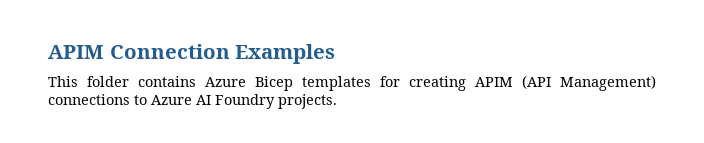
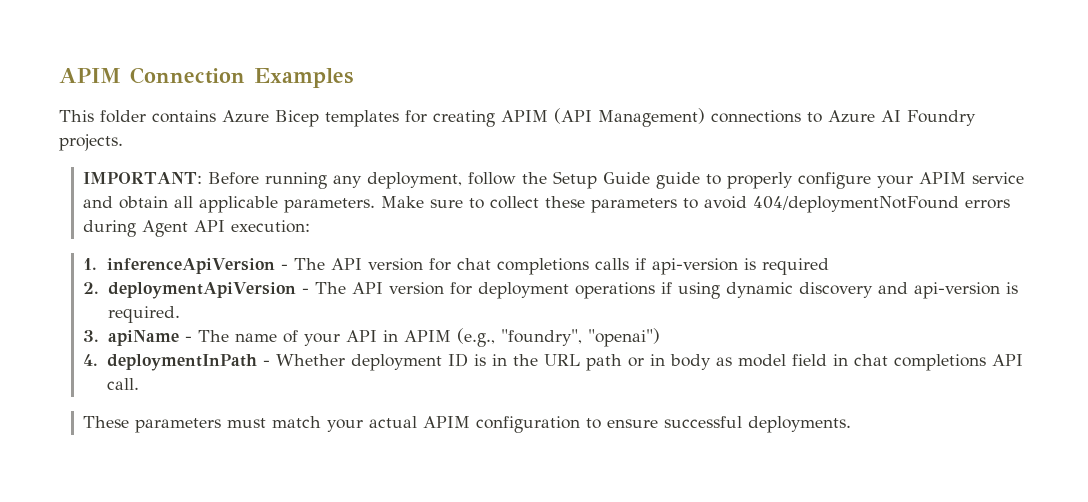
(337, 101) none -> [83,171,1025,189] [83,196,1011,213] [83,220,311,237] [83,258,830,275] [83,282,1018,299] [107,306,180,323] [83,328,660,347] [83,353,1024,371] [107,378,140,390] [83,416,852,433] // IMPORTANT: Before running any deployment, follow the Setup Guide guide to properly configure your APIM service and obtain all applicable parameters. Make sure to collect these parameters to avoid 404/deploymentNotFound errors during Agent API execution: // 1. inferenceApiVersion - The API version for chat completions calls if api-version is required // 2. deploymentApiVersion - The API version for deployment operations if using dynamic discovery and api-version is required. // 3. apiName - The name of your API in APIM (e.g., "foundry", "openai") // 4. deploymentInPath - Whether deployment ID is in the URL path or in body as model field in chat completions API call. // These parameters must match your actual APIM configuration to ensure successful deployments.

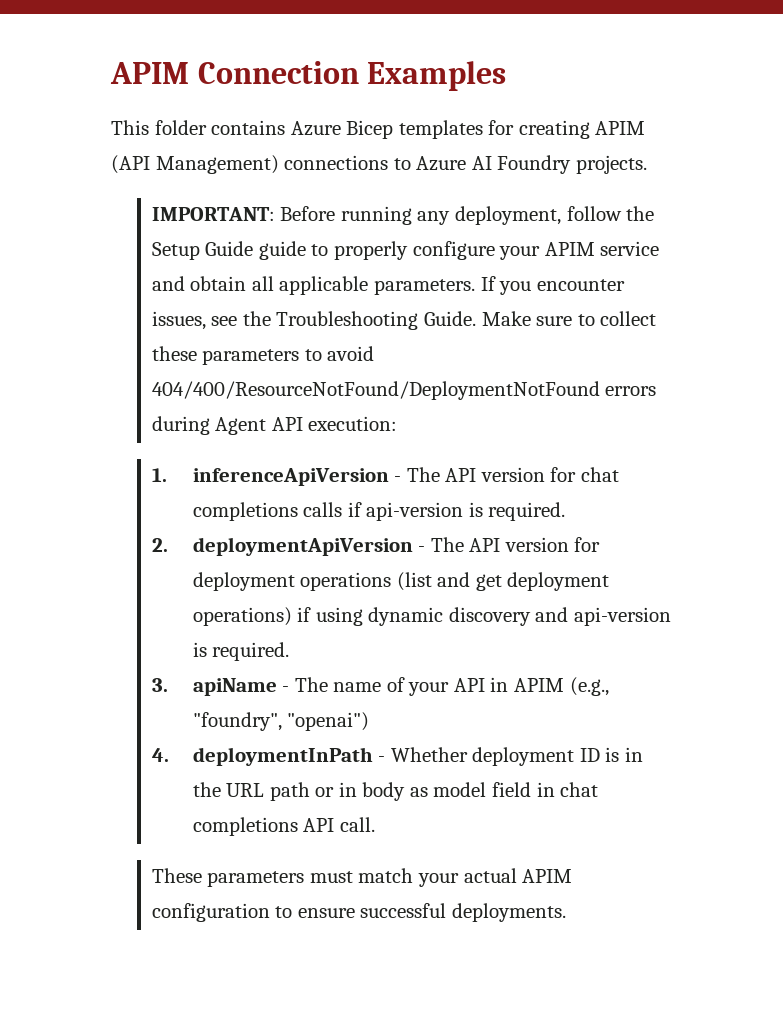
(376, 205) none -> [480,276,625,295] [151,311,476,330] If you encounter issues, see the Troubleshooting Guide.
[753,196,960,213] 404/deploymentNotFound -> [151,381,600,400] 404/400/ResourceNotFound/DeploymentNotFound
[762,258,830,275] required -> [488,502,566,521] required.
(655, 290) none -> [396,572,610,591] [192,607,292,626] (list and get deployment operations)

